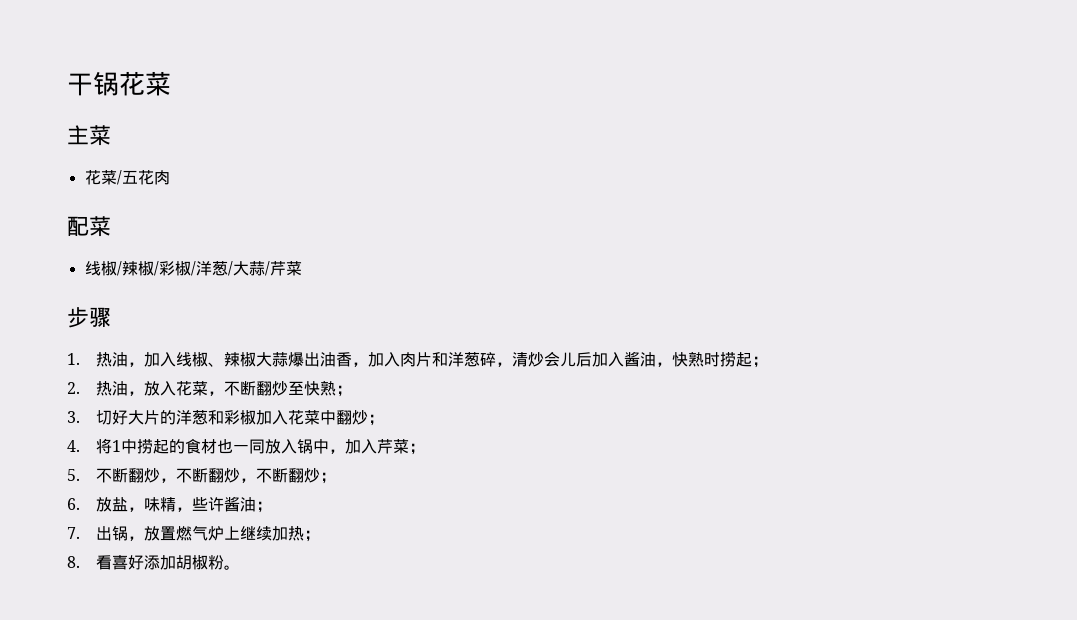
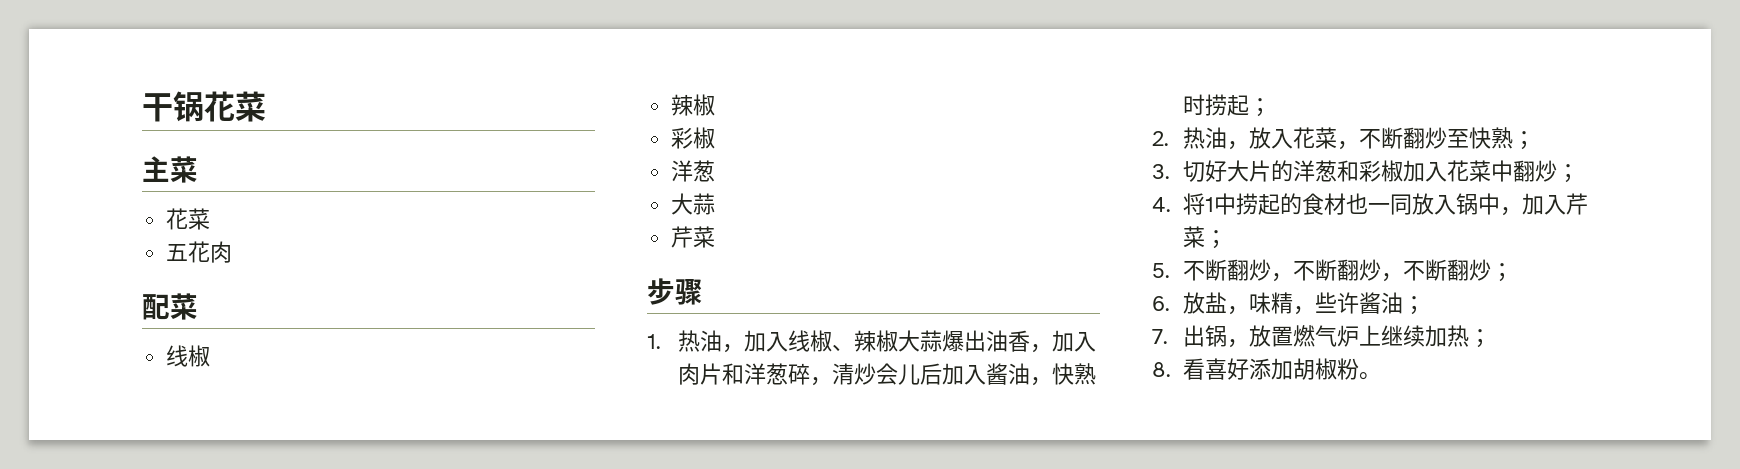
[116,170,122,185] / -> (211, 219) //
[116,261,270,276] /辣椒/彩椒/洋葱/大蒜/ -> [671,94,716,116] [671,127,716,149] [671,160,716,182] [671,193,716,215] // 辣椒 // 彩椒 // 洋葱 // 大蒜 //

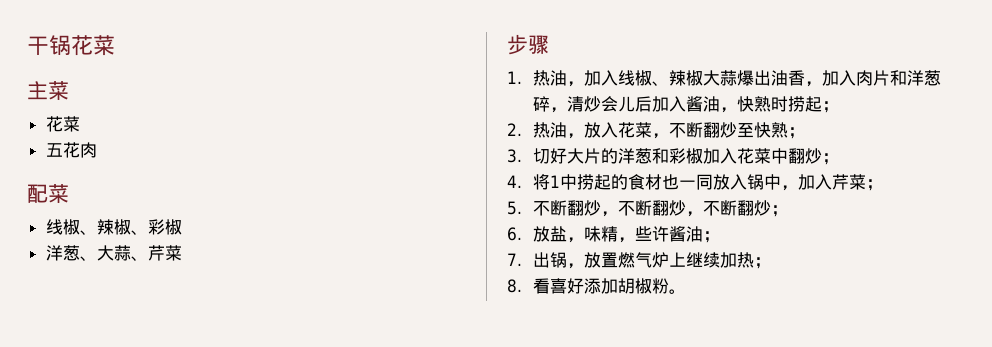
[671,94,716,116] // 辣椒 // -> [79,219,148,235] 、辣椒、
[671,193,716,215] // 大蒜 // -> [79,245,148,261] 、大蒜、

